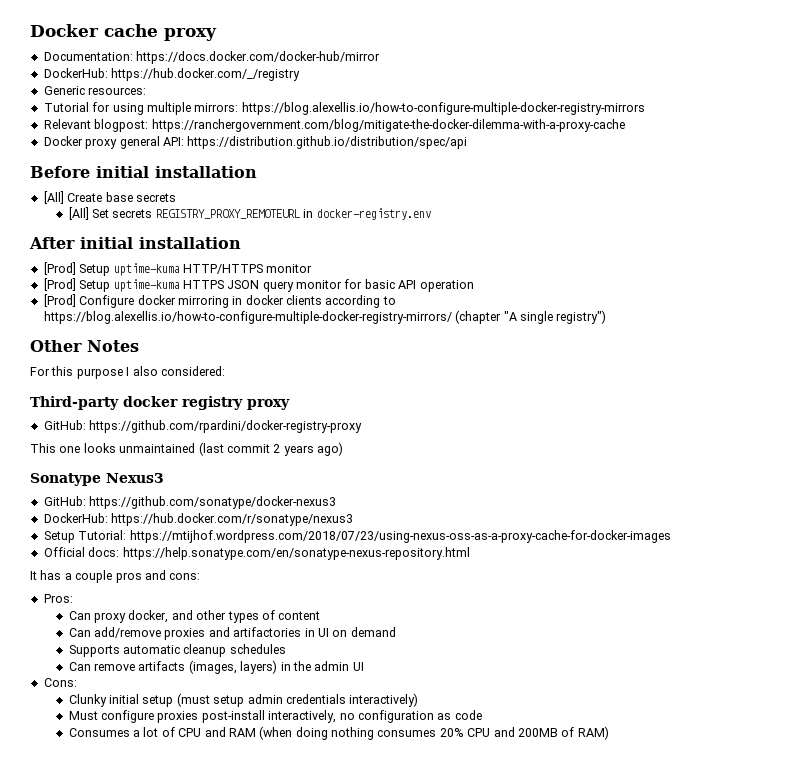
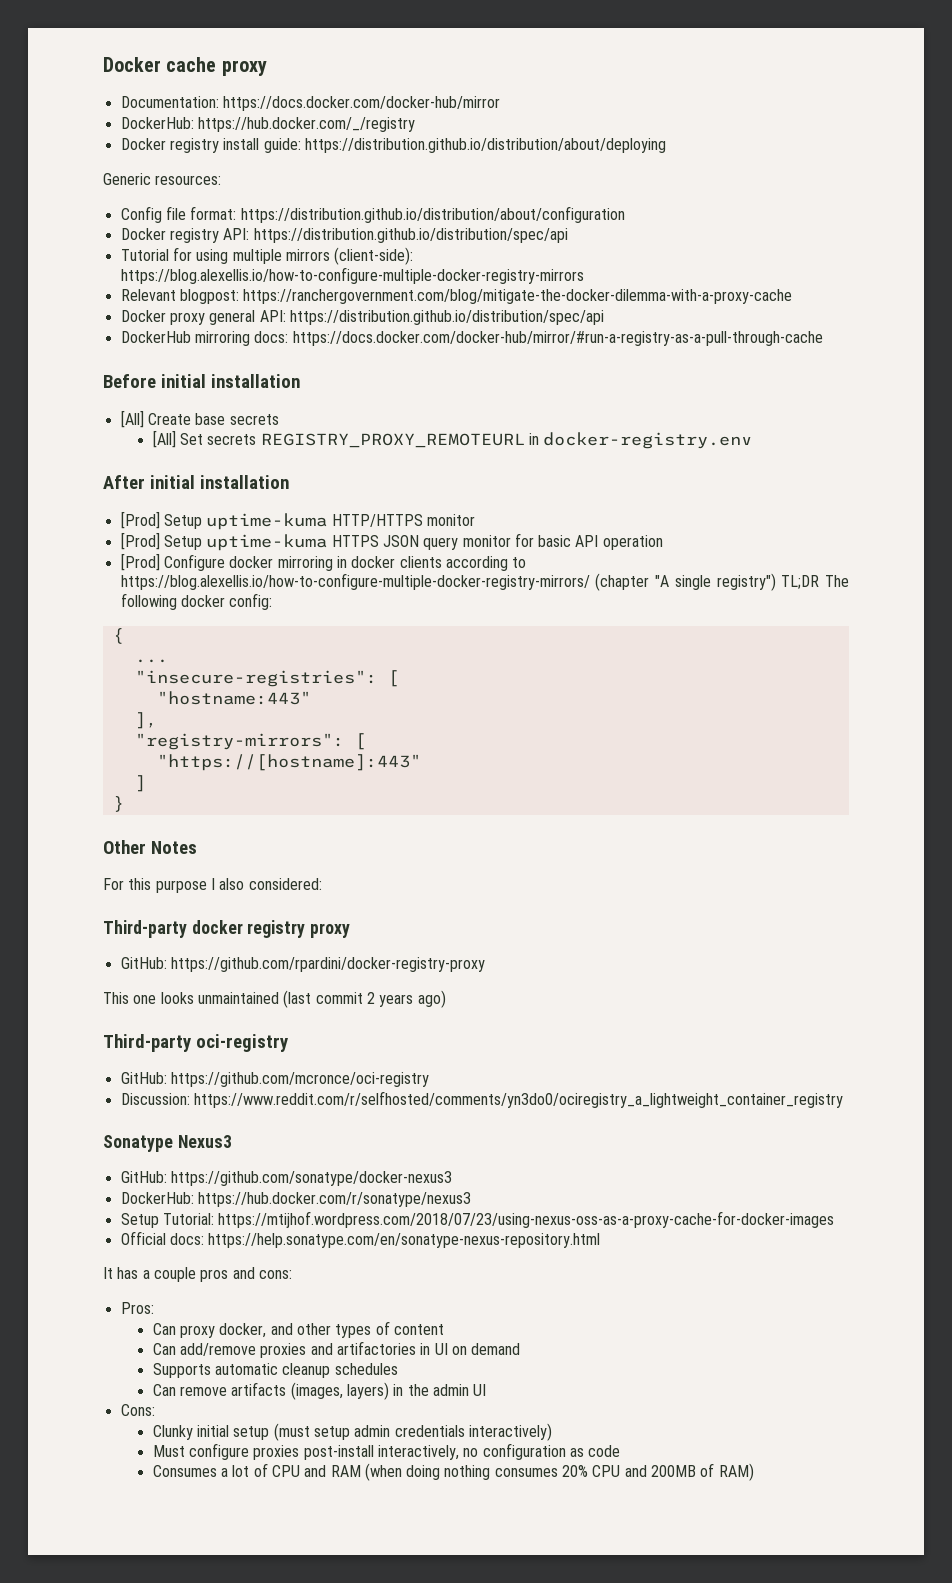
[43,86,147,95] Generic resources: -> [120,138,666,153] [103,173,222,185] [120,206,625,223] [120,228,568,243] Docker registry install guide: https://distribution.github.io/distribution/about/deploying // Generic resources: // Config file format: https://distribution.github.io/distribution/about/configuration // Docker registry API: https://distribution.github.io/distribution/spec/api
[194,103,239,112] mirrors: -> [285,247,414,265] mirrors (client-side):
(468, 142) none -> [120,331,823,346] // DockerHub mirroring docs: https://docs.docker.com/docker-hub/mirror/#run-a-registry-as-a-pull-through-cache
(607, 317) none -> [781,575,850,589] [120,593,273,610] [112,628,124,644] [134,659,168,663] [134,670,399,687] [156,691,311,705] [134,712,157,729] [134,733,366,750] [156,754,421,771] [134,775,146,792] [112,796,124,812] TL;DR The following docker config: // { // ... // "insecure-registries": [ // "hostname:443" // ], // "registry-mirrors": [ // "https://[hostname]:443" // ] // }
(343, 449) none -> [103,1034,288,1052] [120,1072,429,1087] [120,1091,843,1108] // Third-party oci-registry // GitHub: https://github.com/mcronce/oci-registry // Discussion: https://www.reddit.com/r/selfhosted/comments/yn3do0/ociregistry_a_lightweight_container_registry

